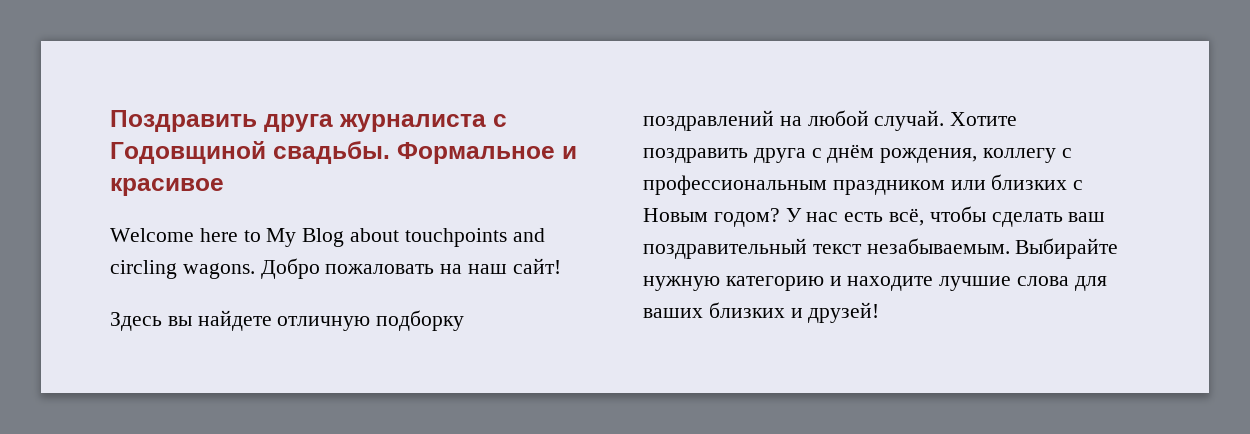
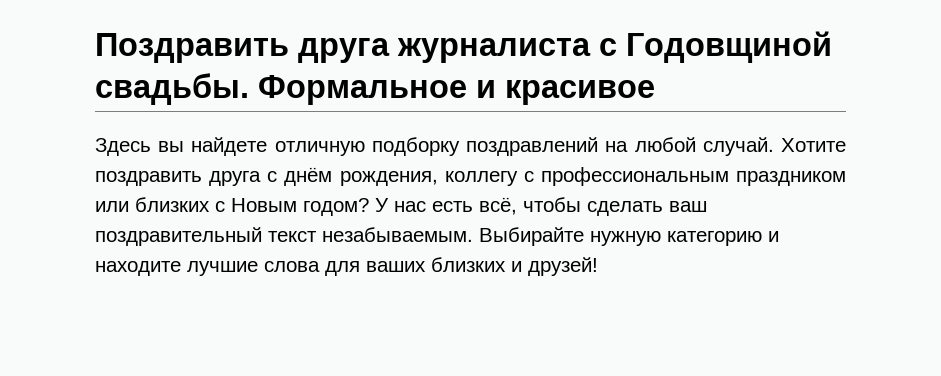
[110,228,545,247] [110,258,561,279] // Welcome here to My Blog about touchpoints and circling wagons. Добро пожаловать на наш сайт! -> (655, 92) none

